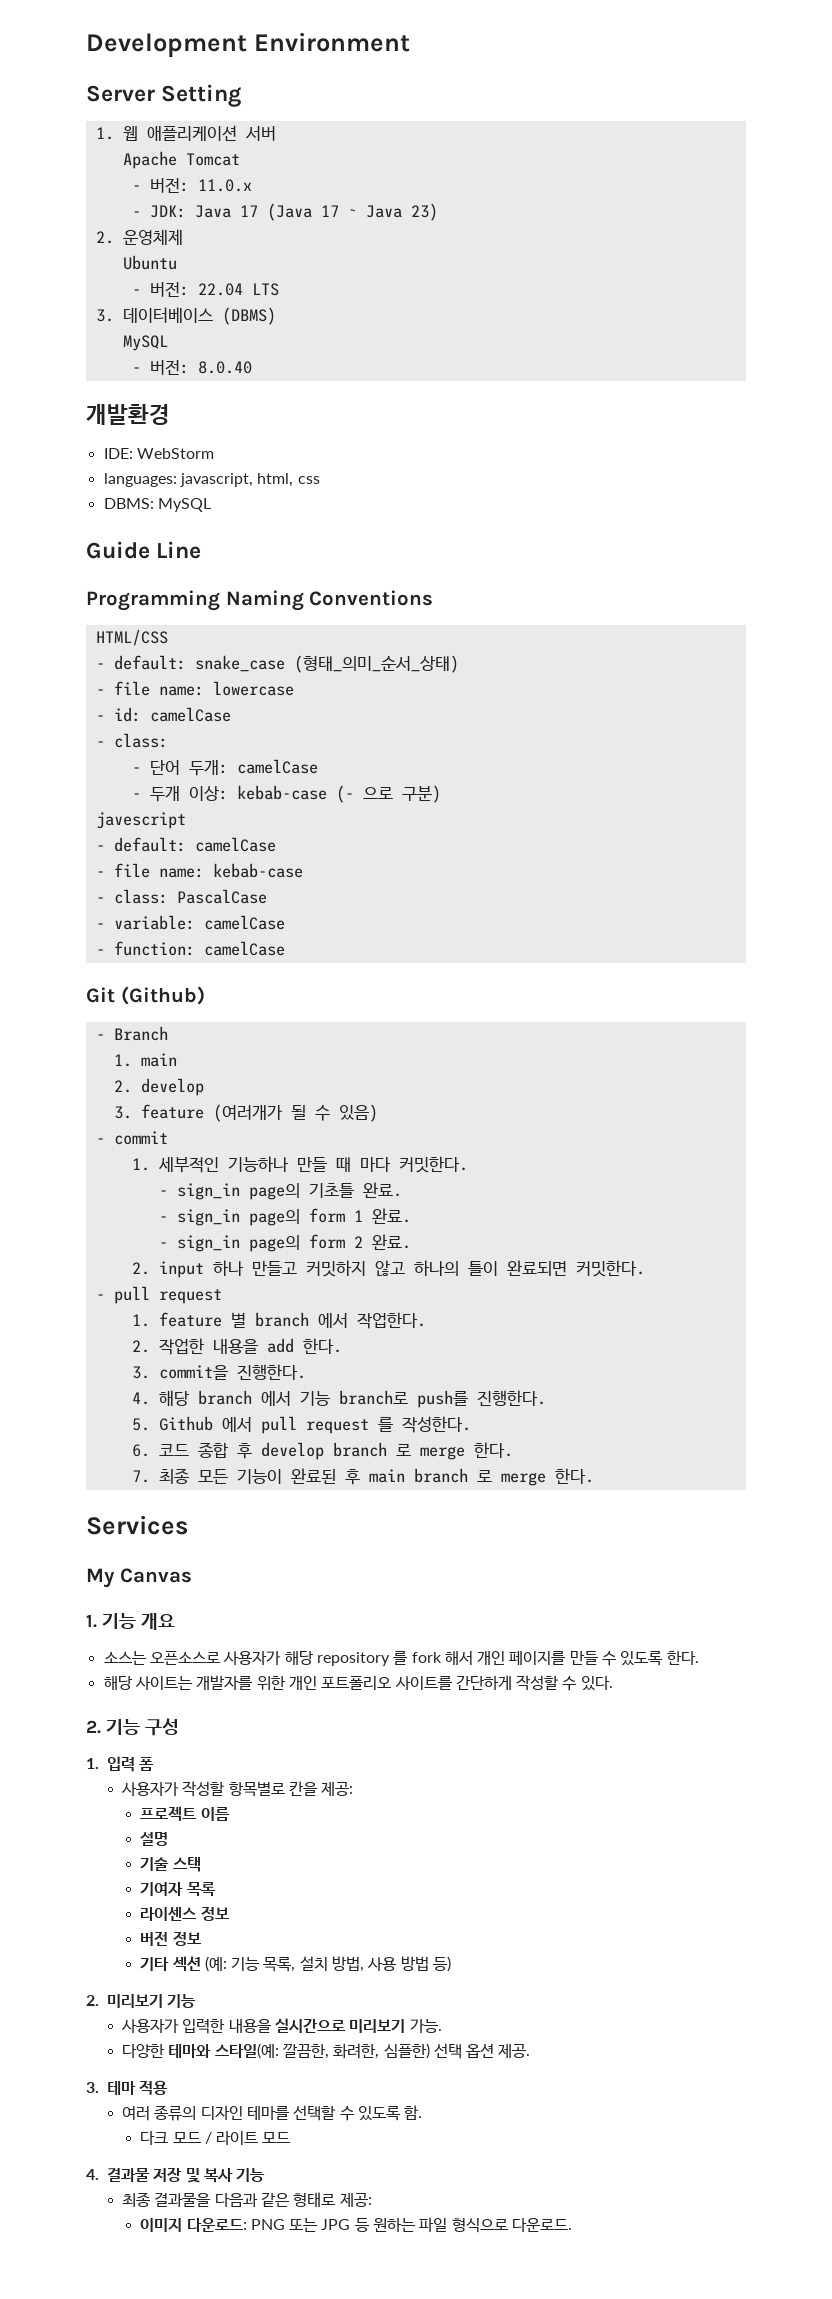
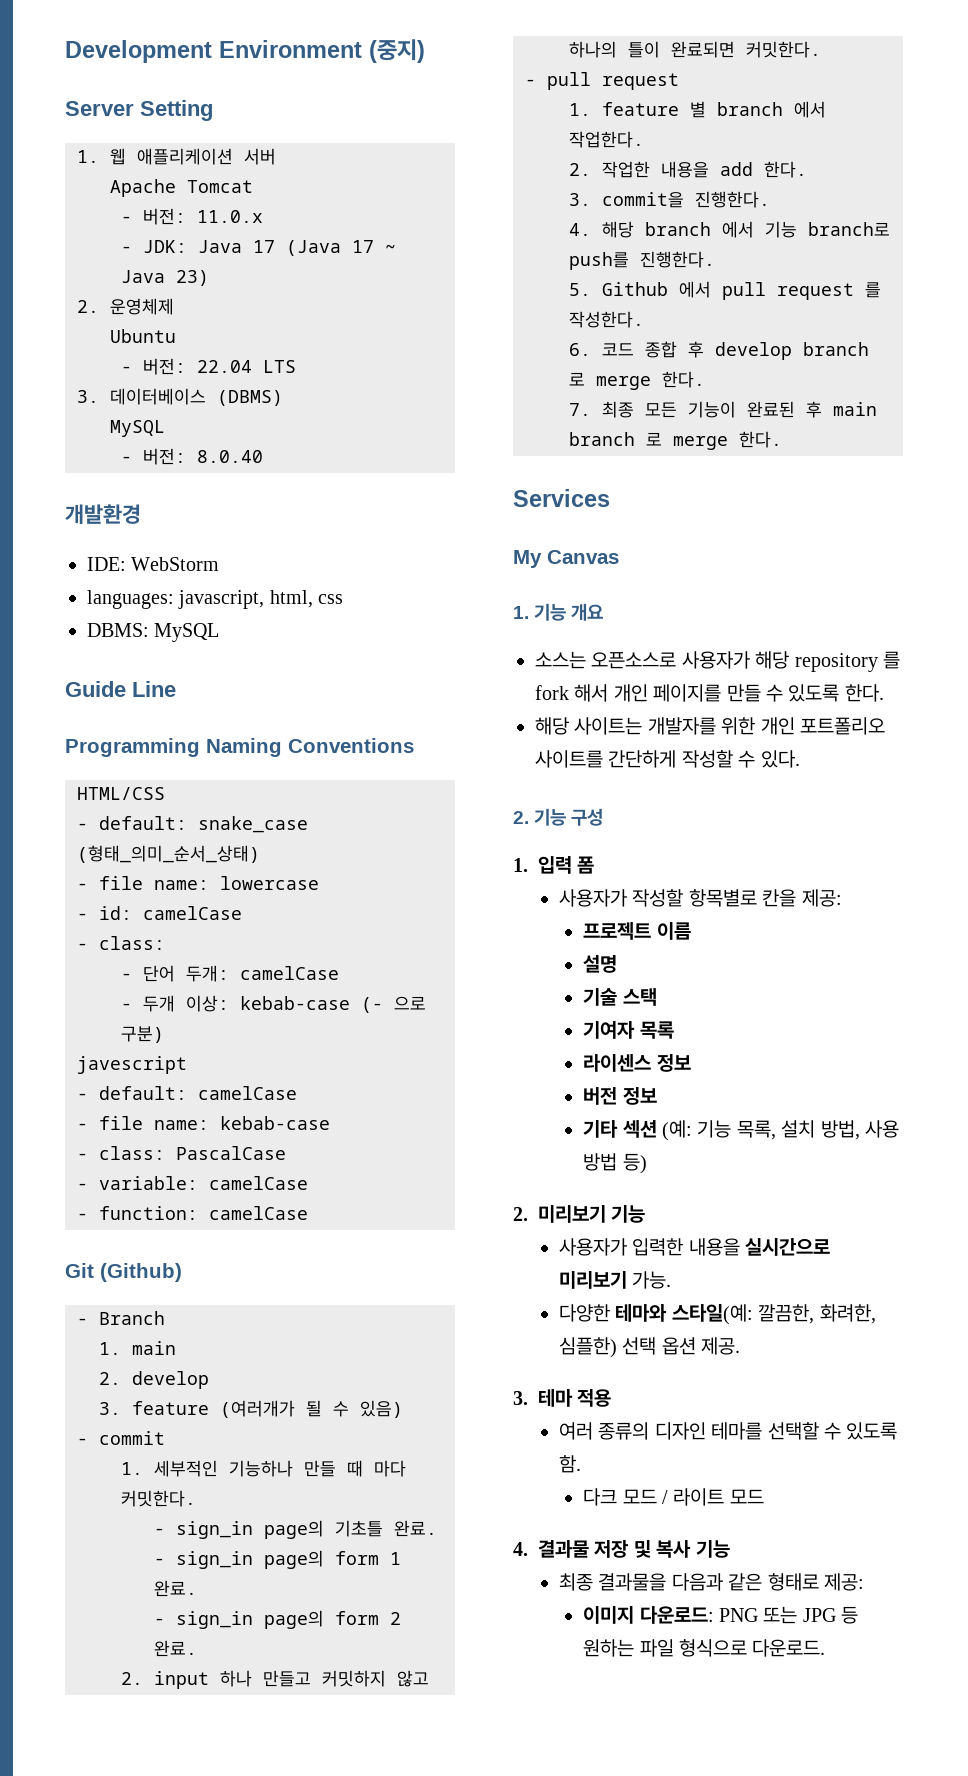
(410, 42) none -> [369,39,425,63] (중지)

